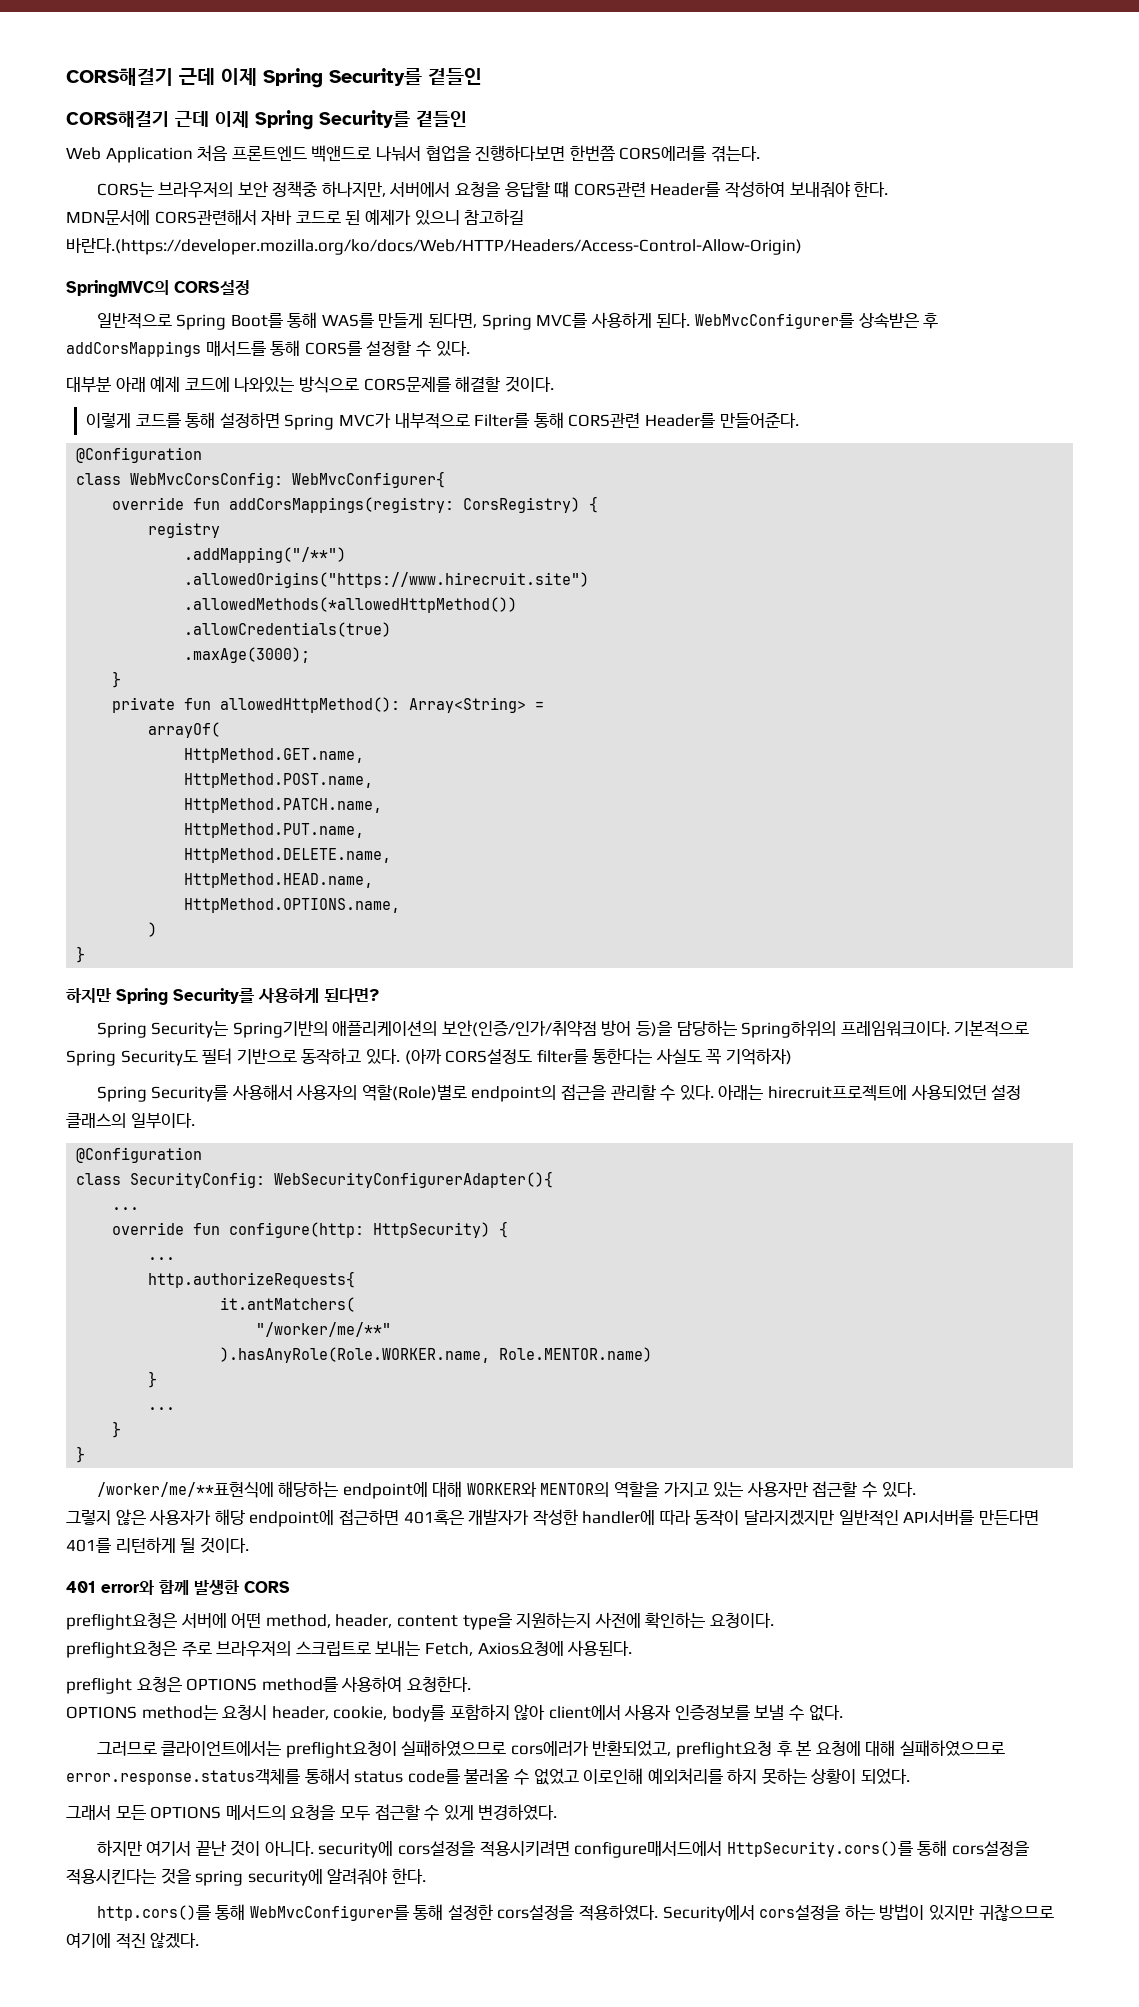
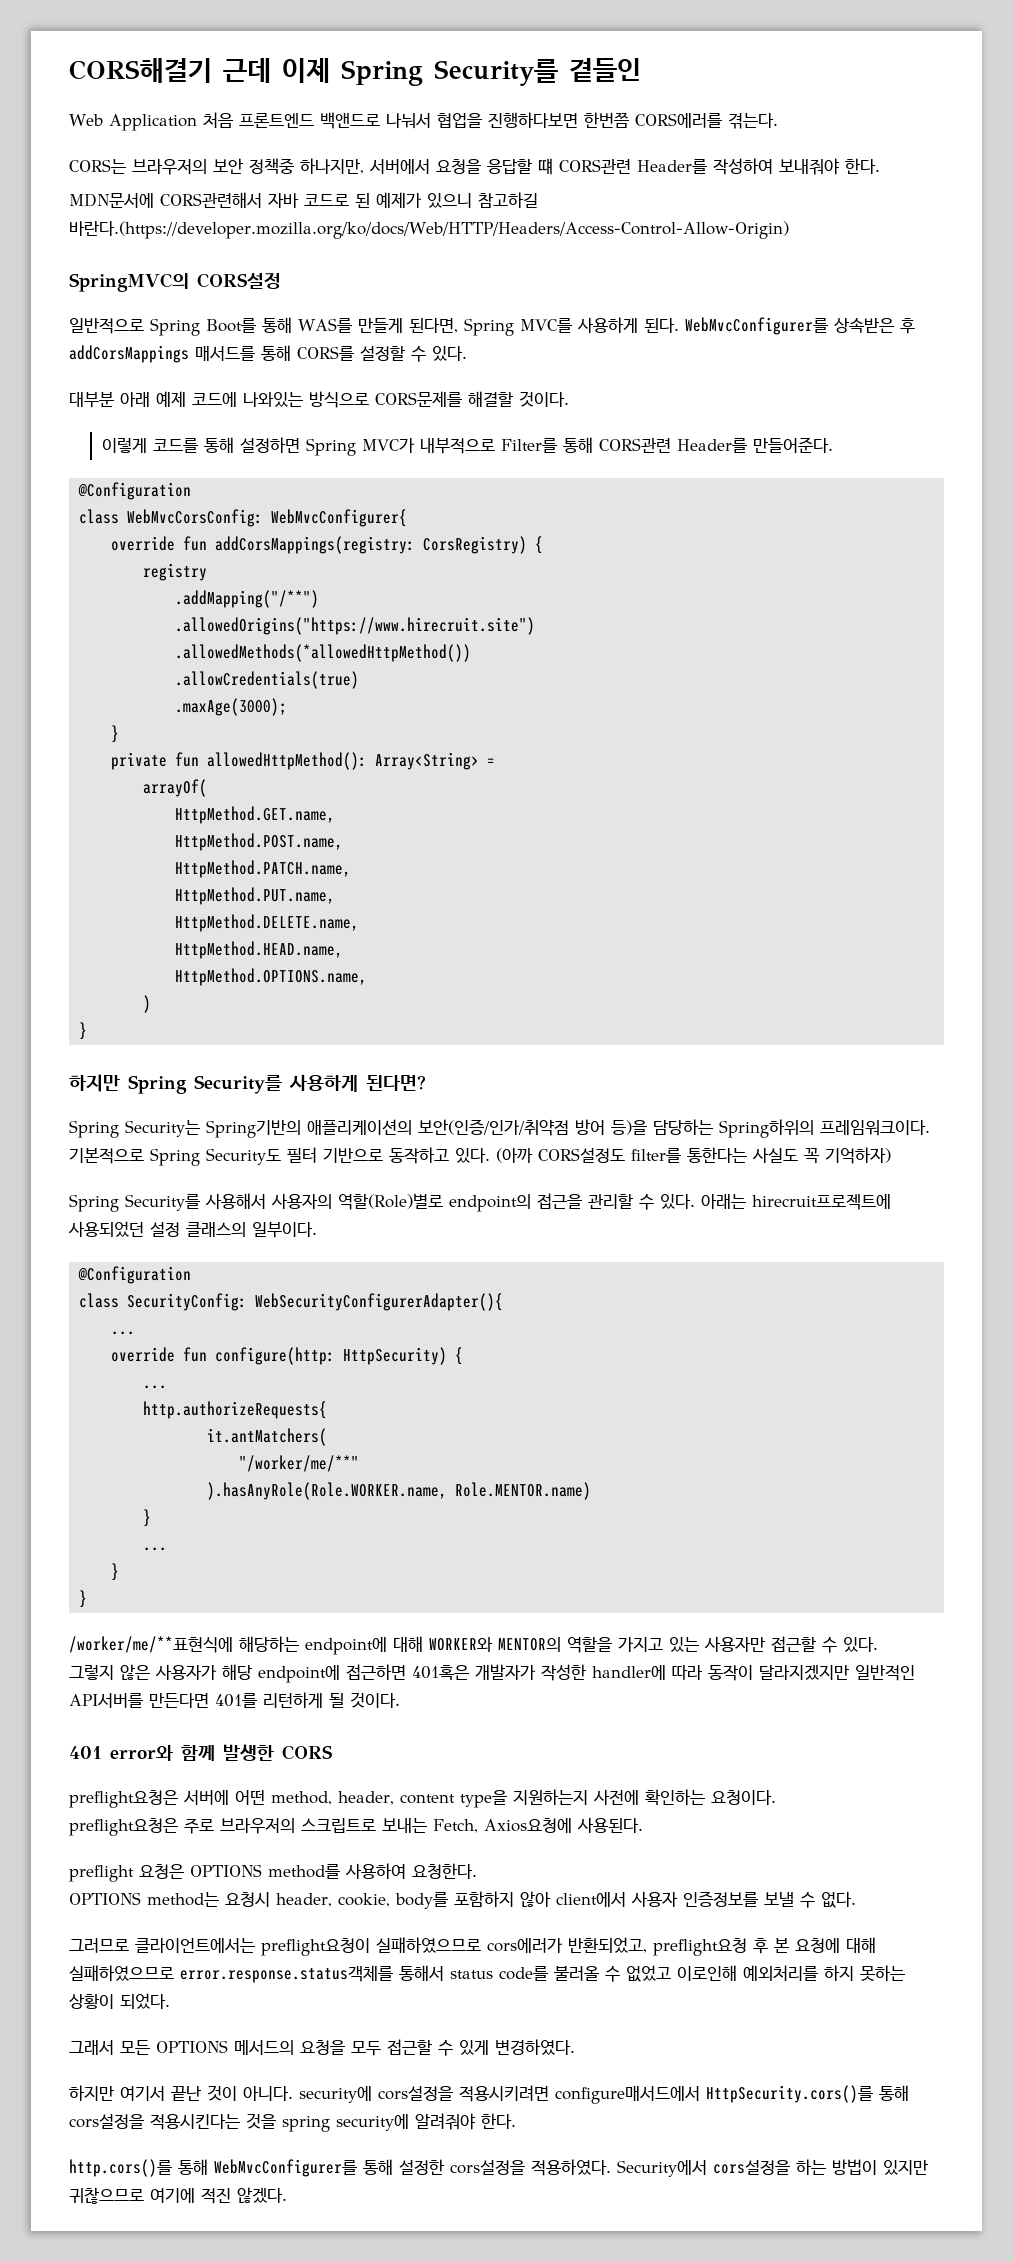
[66,68,482,88] [66,110,467,130] CORS해결기 근데 이제 Spring Security를 곁들인 // CORS해결기 근데 이제 Spring Security를 곁들인 -> [69,58,641,86] CORS해결기 근데 이제 Spring Security를 곁들인

